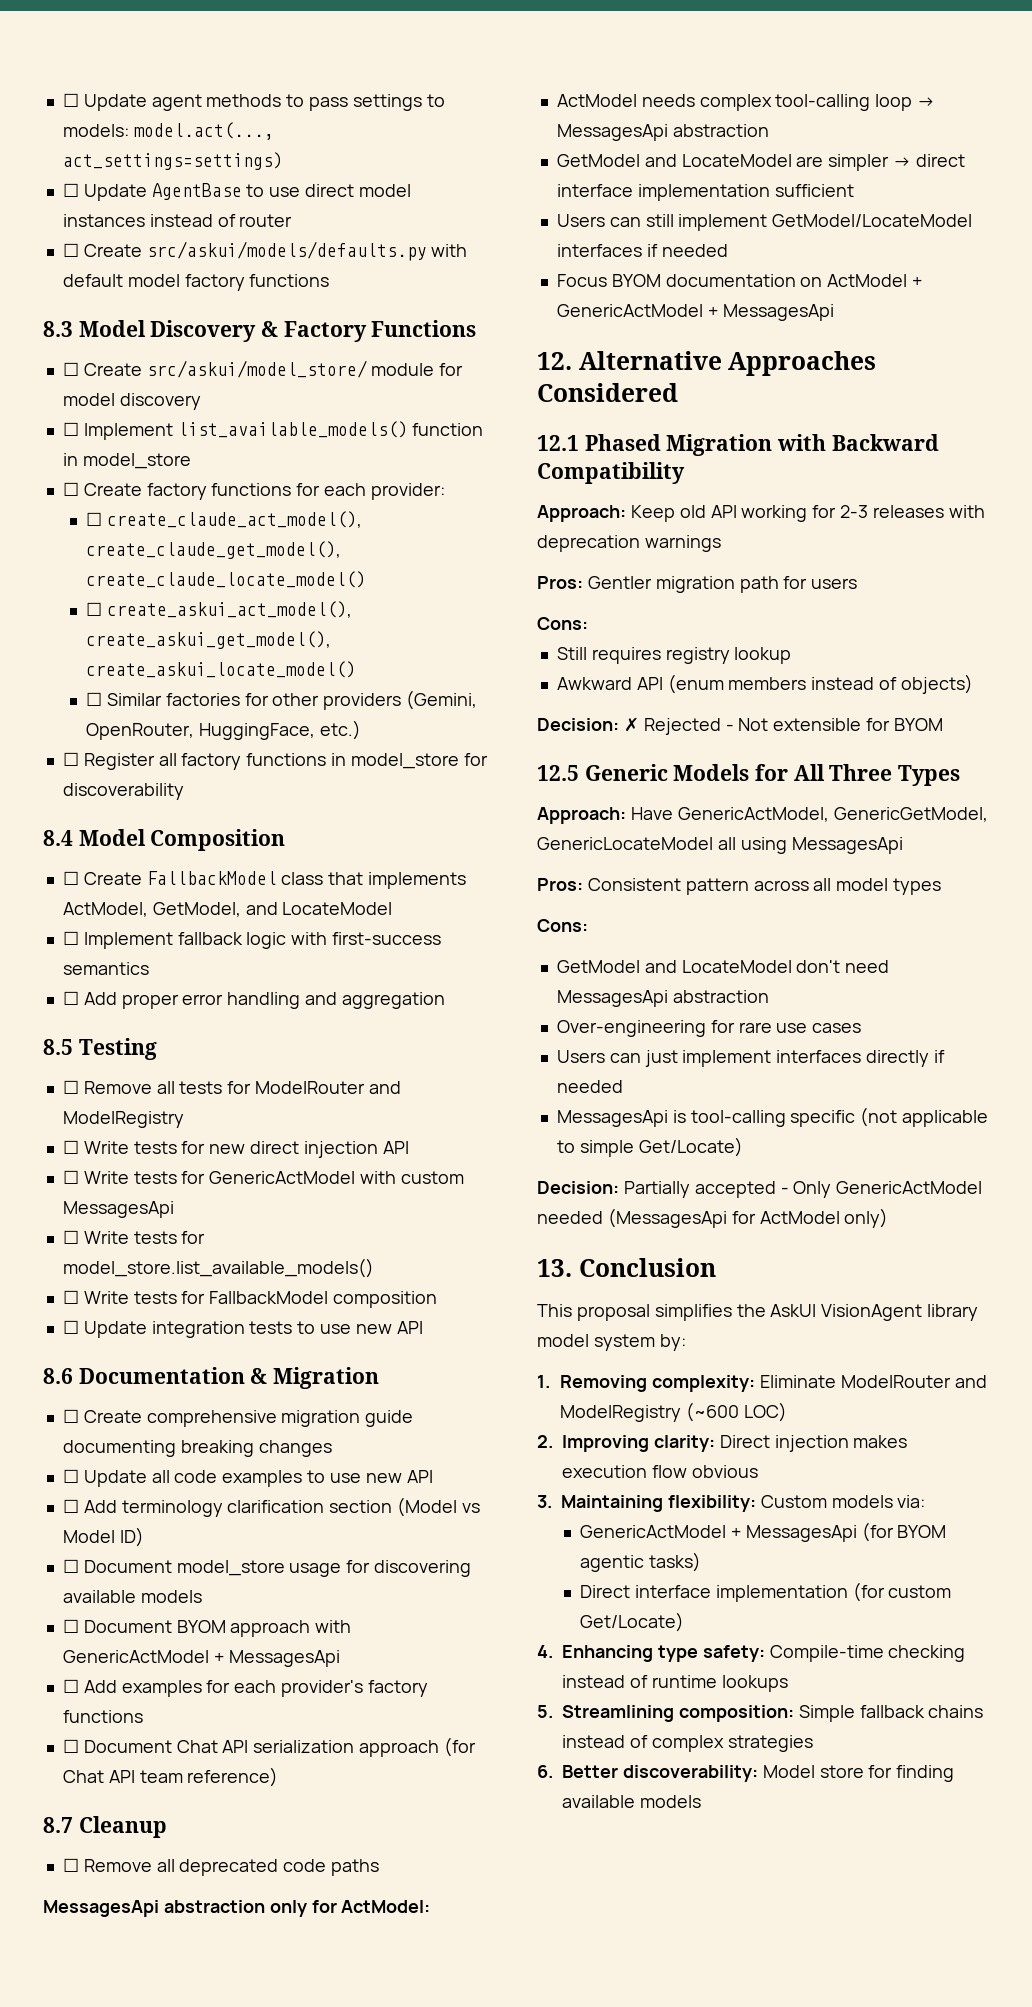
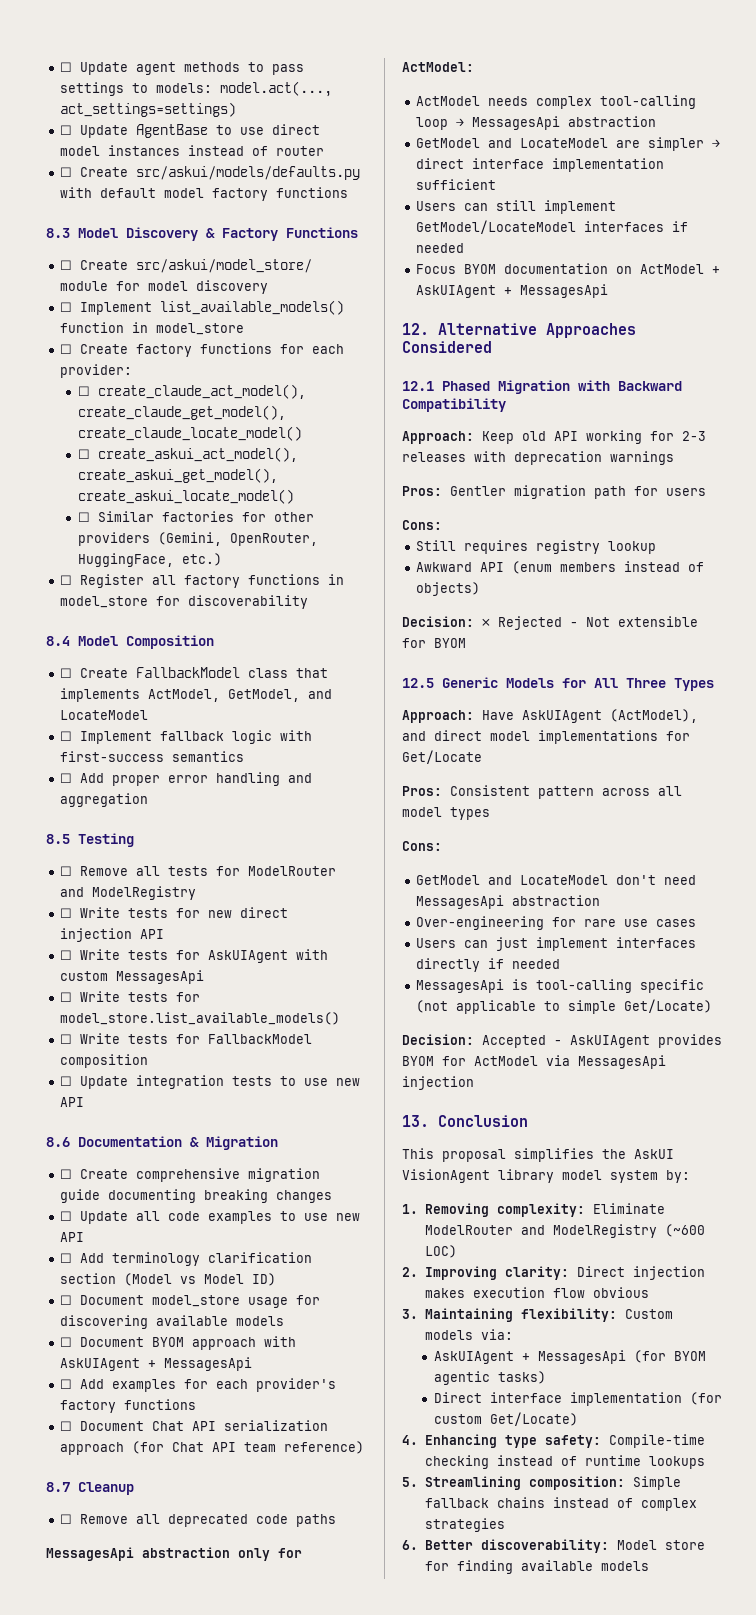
[209,1171,356,1184] GenericActModel -> [208,950,289,963] AskUIAgent
[62,1650,209,1663] GenericActModel -> [60,1358,141,1371] AskUIAgent
[556,304,703,317] GenericActModel -> [416,285,497,298] AskUIAgent
[677,807,988,822] [537,837,903,854] GenericActModel, GenericGetModel, GenericLocateModel all using MessagesApi -> [522,709,698,723] [402,730,690,744] [402,750,482,764] AskUIAgent (ActModel), and direct model implementations for Get/Locate
[623,1181,983,1198] [537,1208,889,1228] Partially accepted - Only GenericActModel needed (MessagesApi for ActModel only) -> [482,1034,722,1048] [402,1055,666,1069] [402,1076,474,1090] Accepted - AskUIAgent provides BYOM for ActModel via MessagesApi injection
[579,1525,726,1538] GenericActModel -> [433,1351,514,1364] AskUIAgent

